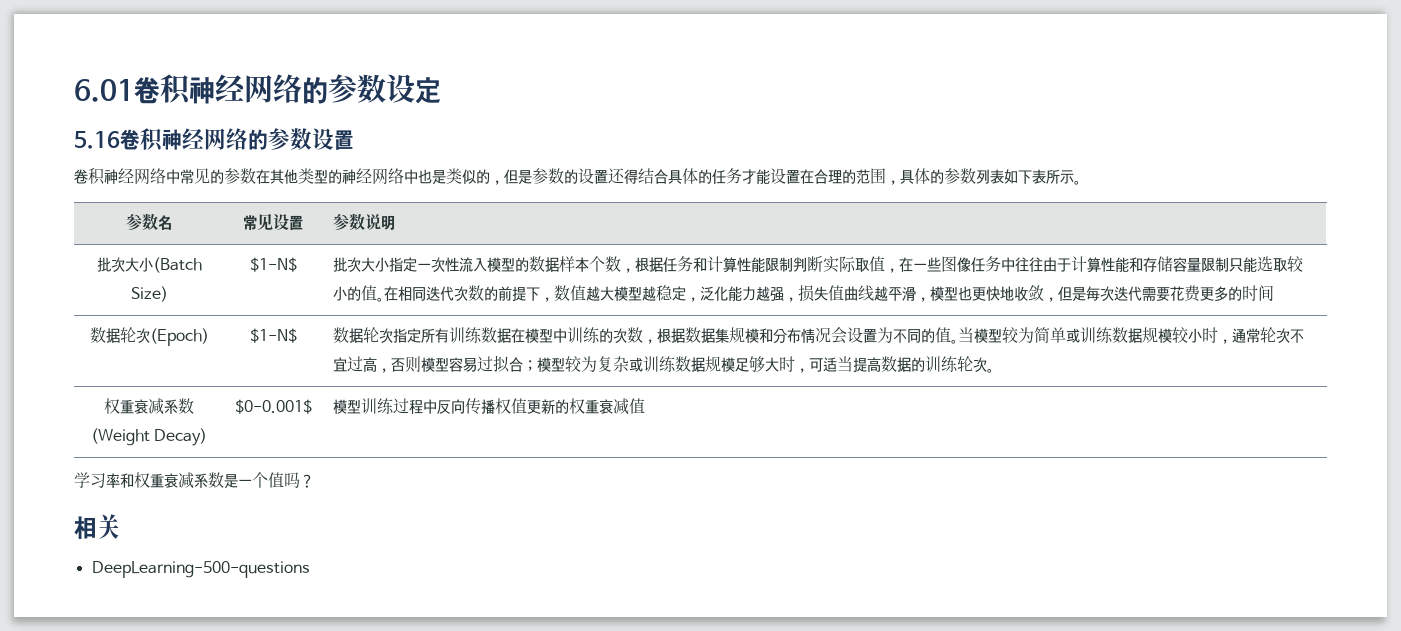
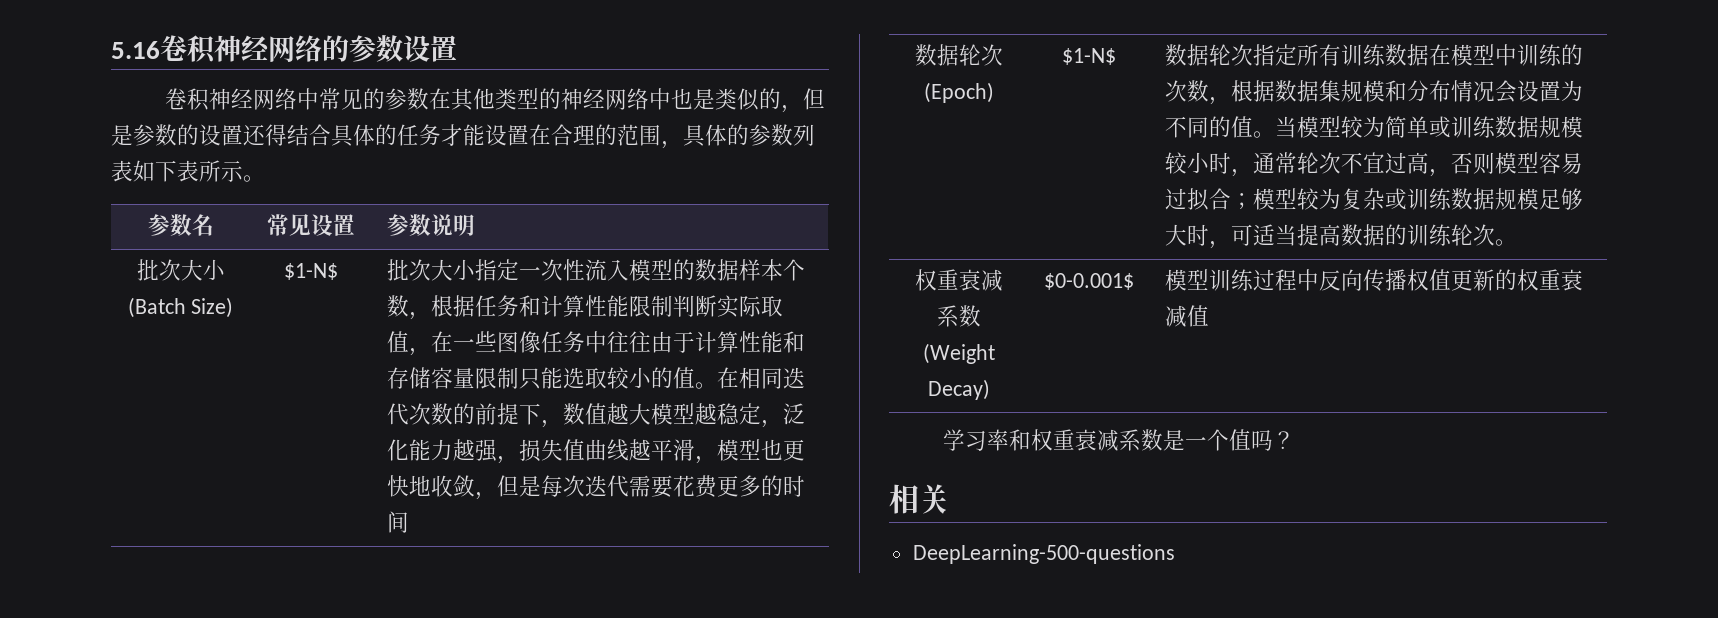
[74,74,441,105] 6.01卷积神经网络的参数设定 // -> (111, 50) none

